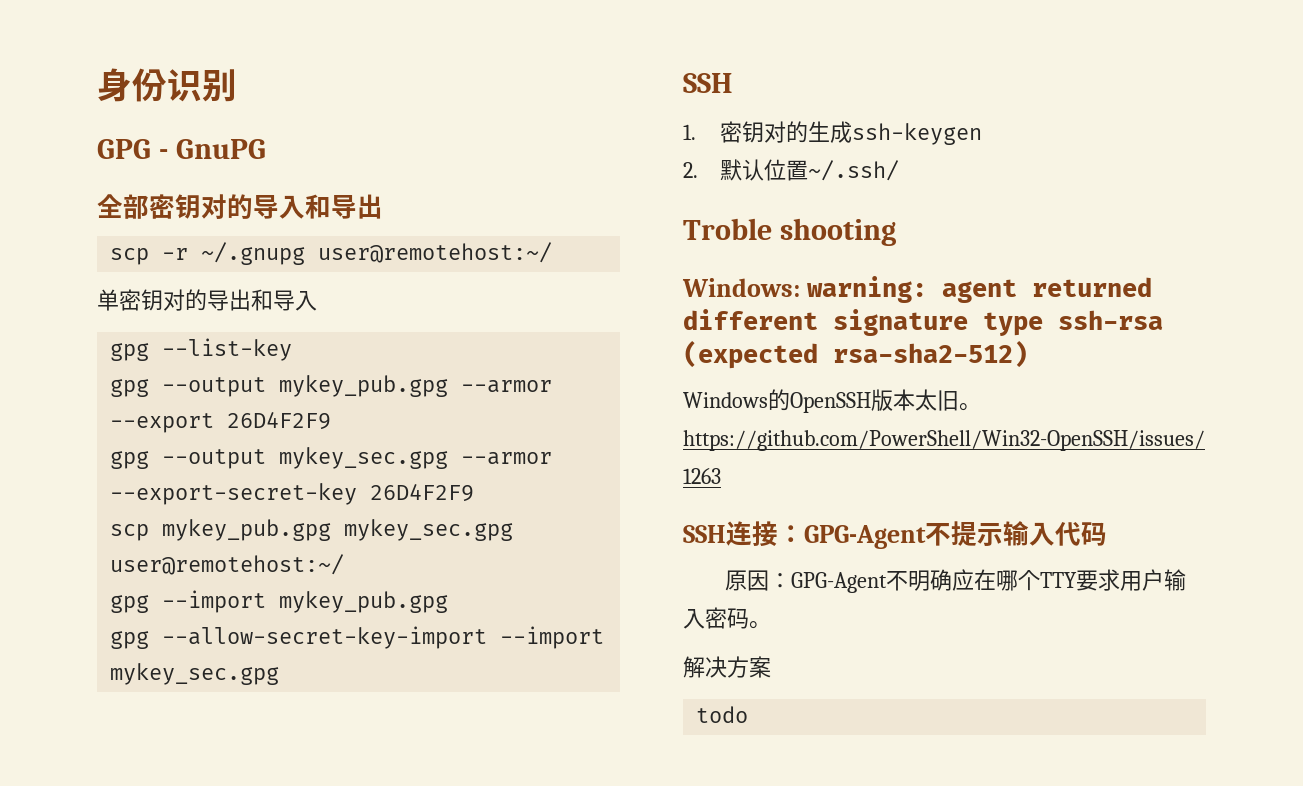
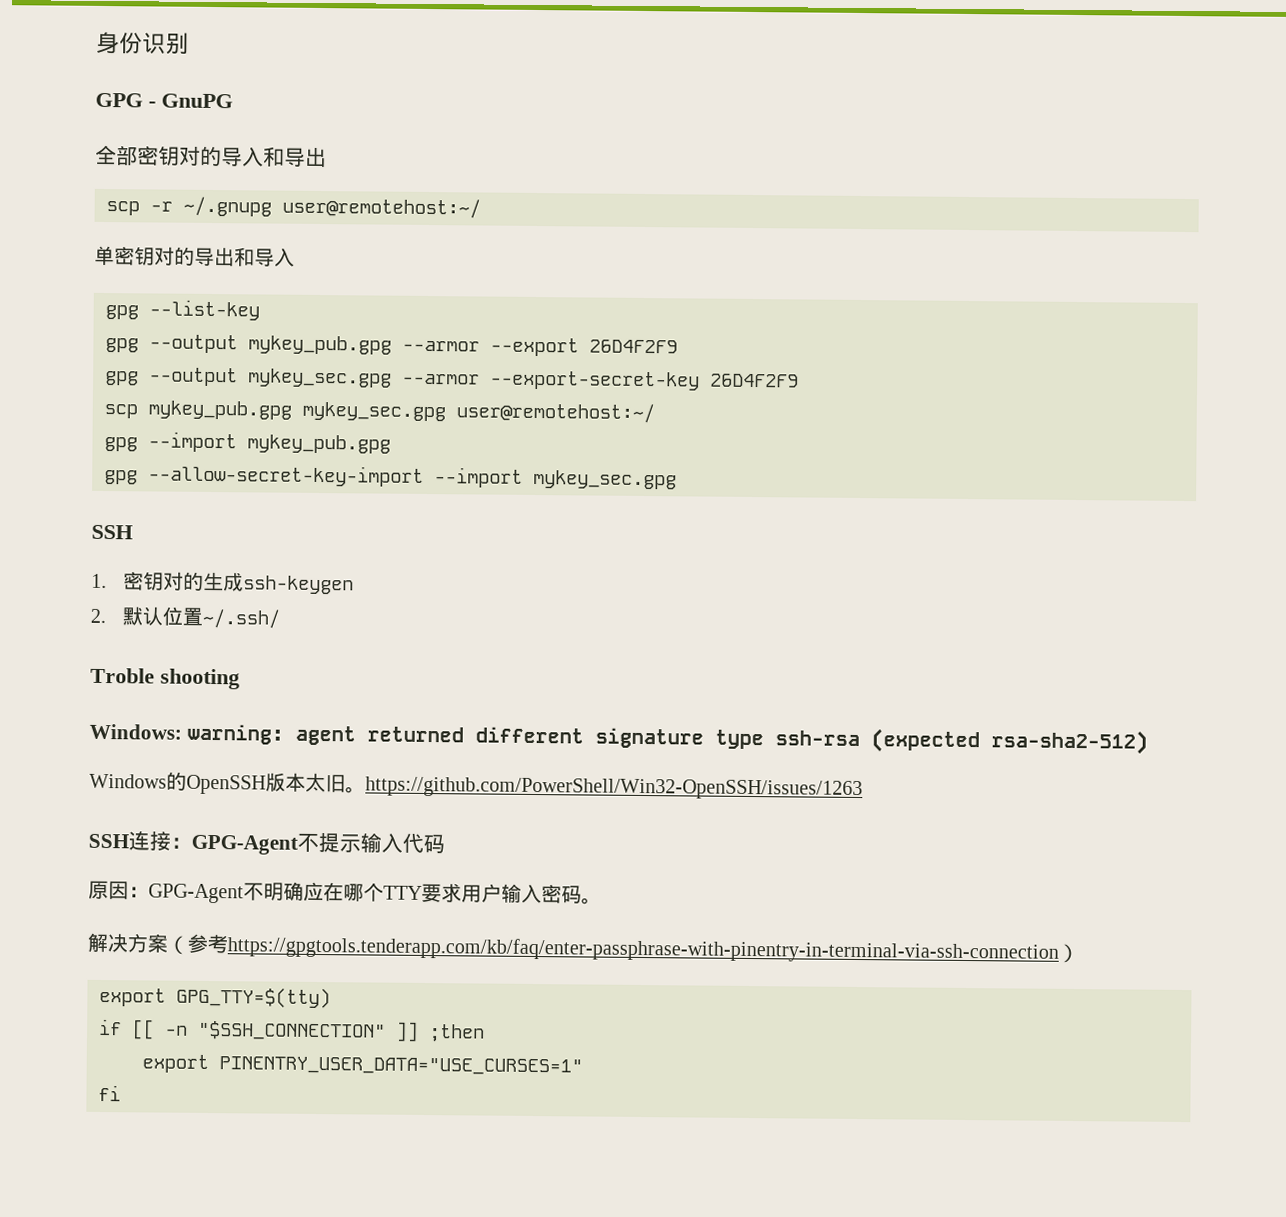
[696,706,749,723] // todo -> [167,933,1079,964] [99,986,331,1009] [99,1018,485,1043] [142,1054,583,1076] [98,1084,121,1102] （参考https://gpgtools.tenderapp.com/kb/faq/enter-passphrase-with-pinentry-in-terminal-via-ssh-connection） // export GPG_TTY=$(tty) // if [[ -n "$SSH_CONNECTION" ]] ;then // export PINENTRY_USER_DATA="USE_CURSES=1" // fi

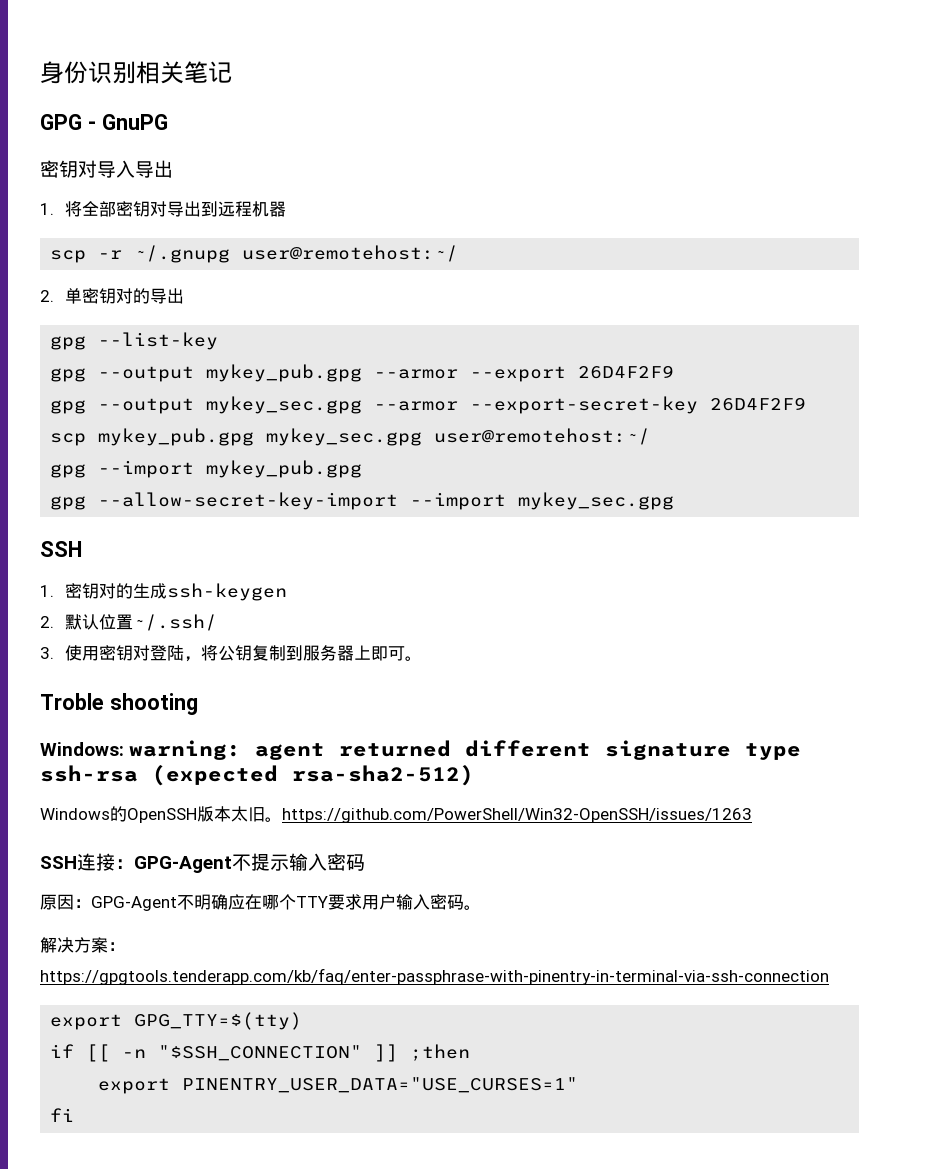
(189, 43) none -> [136,61,232,84] 相关笔记
(233, 101) none -> [40,160,173,178] [40,201,83,217] 密钥对导入导出 // 1.将
[200,146,327,168] 的导入和导出 -> [167,201,287,217] 导出到远程机器
(481, 208) none -> [40,290,54,302] 2.
[234,247,295,267] 和导入 -> (185, 296) none
(280, 618) none -> [40,645,423,662] // 3.使用密钥对登陆，将公钥复制到服务器上即可。
[402,833,424,853] 代 -> [327,853,346,871] 密
[167,933,228,955] （参考 -> [108,942,125,951] ：
[1058,943,1079,964] ） -> (829, 976) none

